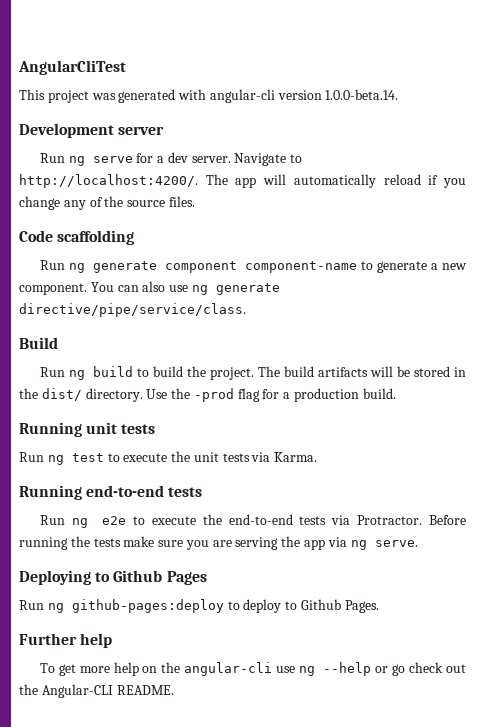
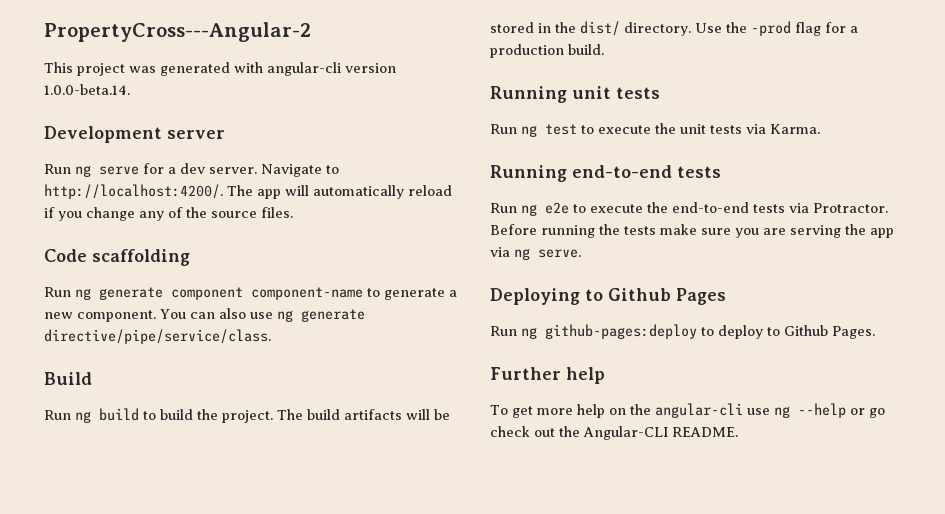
[18,60,126,75] AngularCliTest -> [44,22,311,42] PropertyCross---Angular-2

